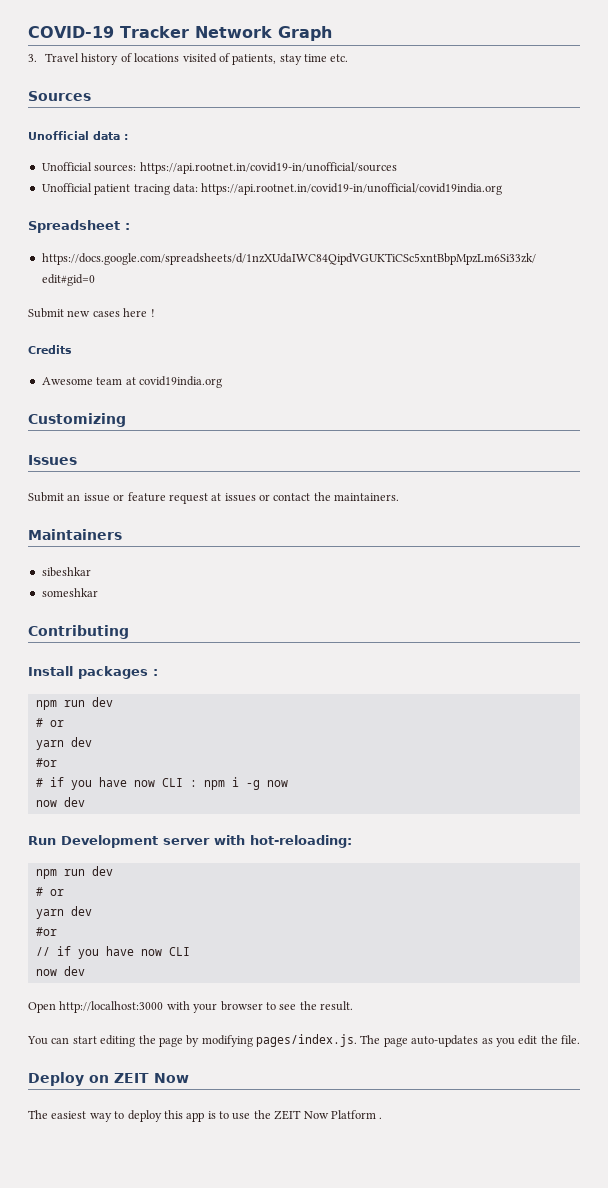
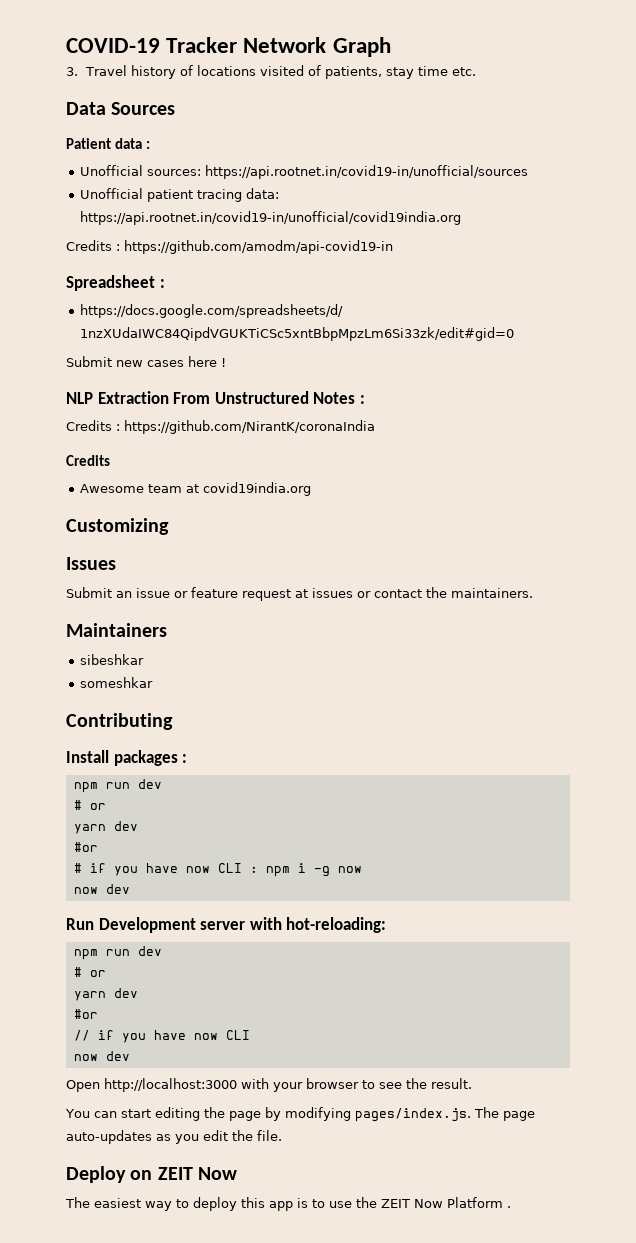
(349, 58) none -> [66,102,106,115] Data
[28,131,89,140] Unofficial -> [66,138,111,149] Patient
(503, 189) none -> [66,240,393,254] // Credits : https://github.com/amodm/api-covid19-in
(155, 313) none -> [66,391,365,404] [66,420,375,434] // NLP Extraction From Unstructured Notes : // Credits : https://github.com/NirantK/coronaIndia

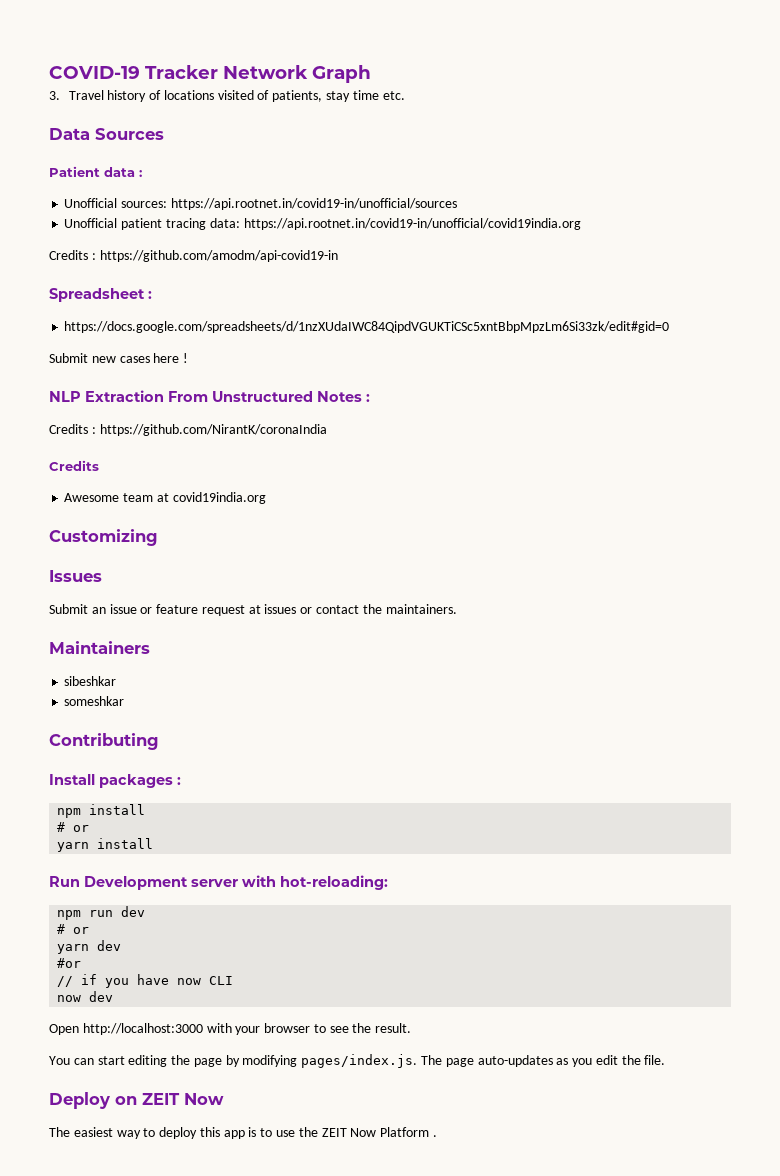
[105,779,162,789] [73,800,106,810] [73,821,138,834] [73,842,98,852] [73,863,362,877] [73,884,130,894] run dev // # or // yarn dev // #or // # if you have now CLI : npm i -g now // now dev -> [89,804,146,815] [57,822,90,832] [57,838,154,852] install // # or // yarn install

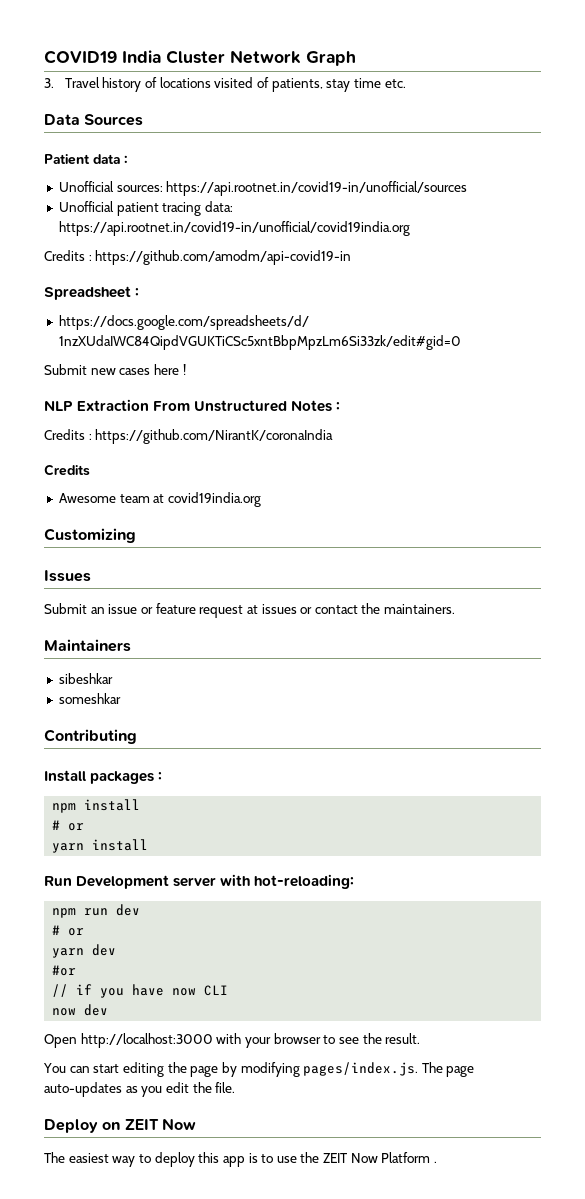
[49,65,218,79] COVID-19 Tracker -> [44,50,225,64] COVID19 India Cluster

